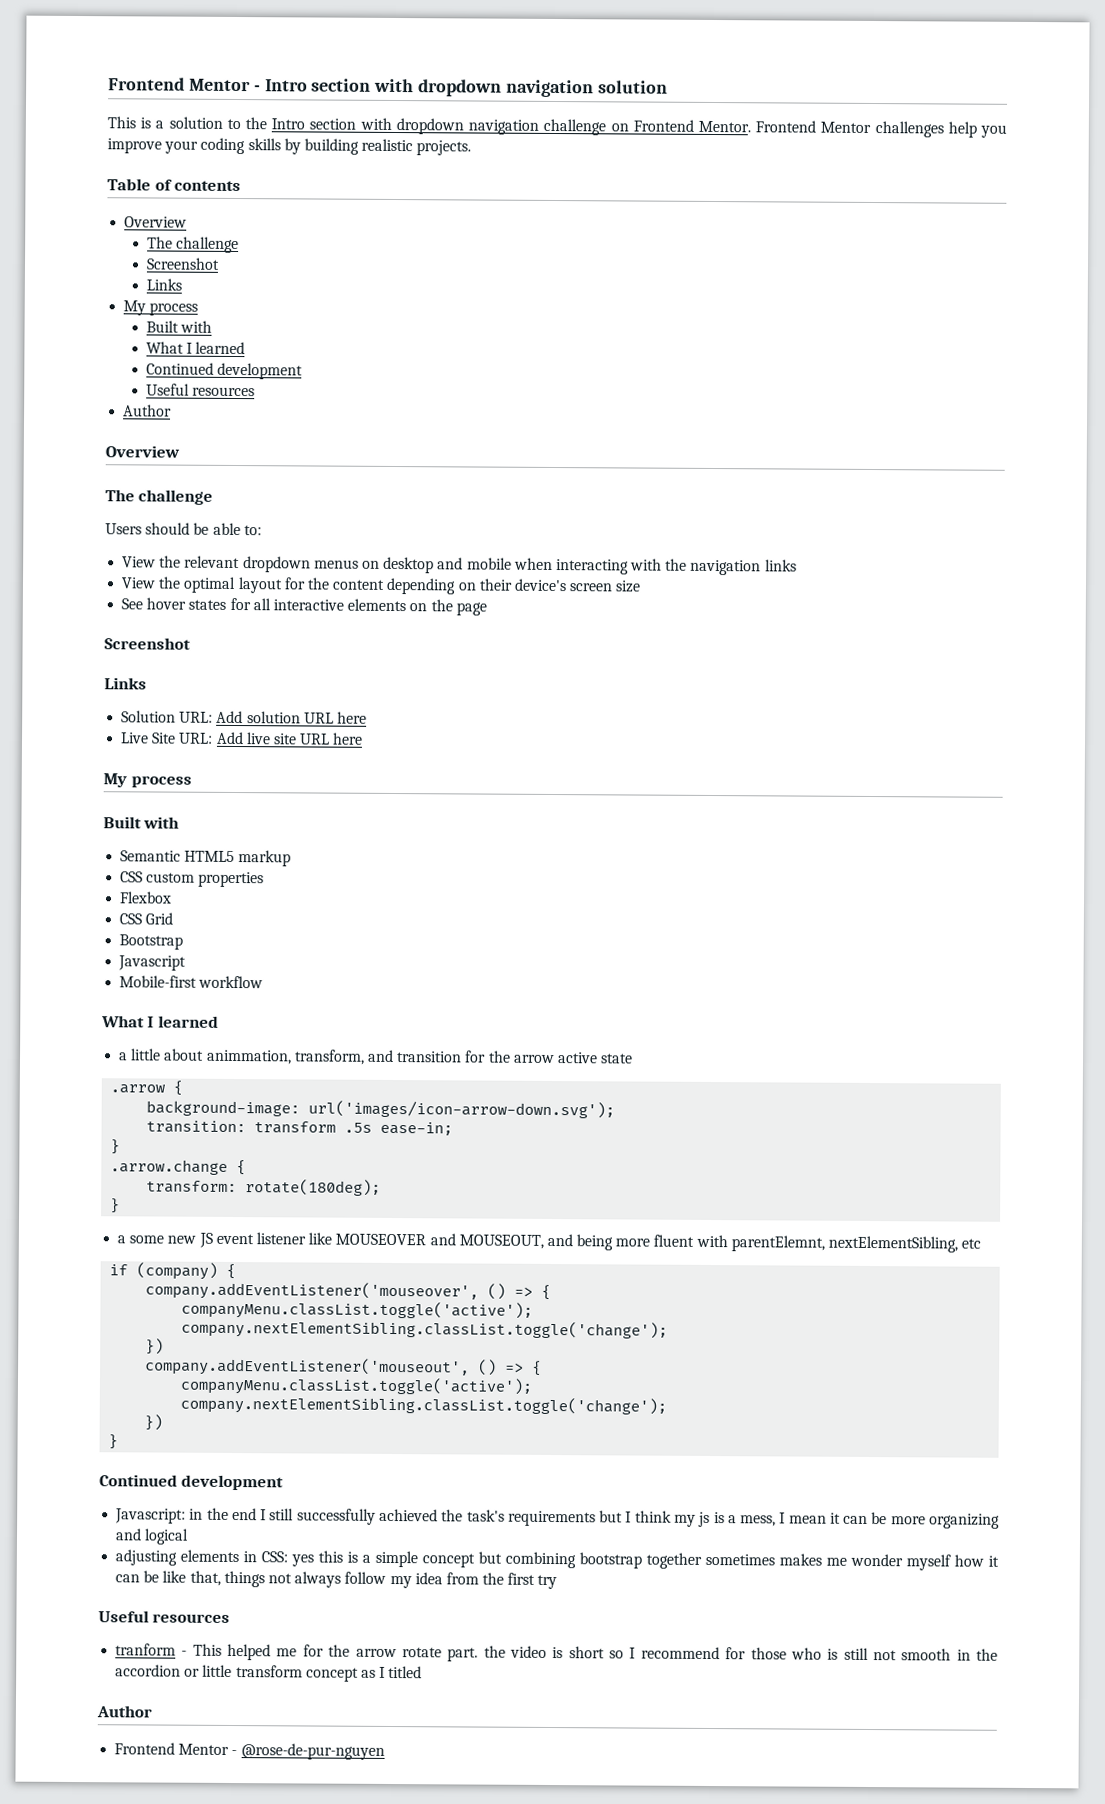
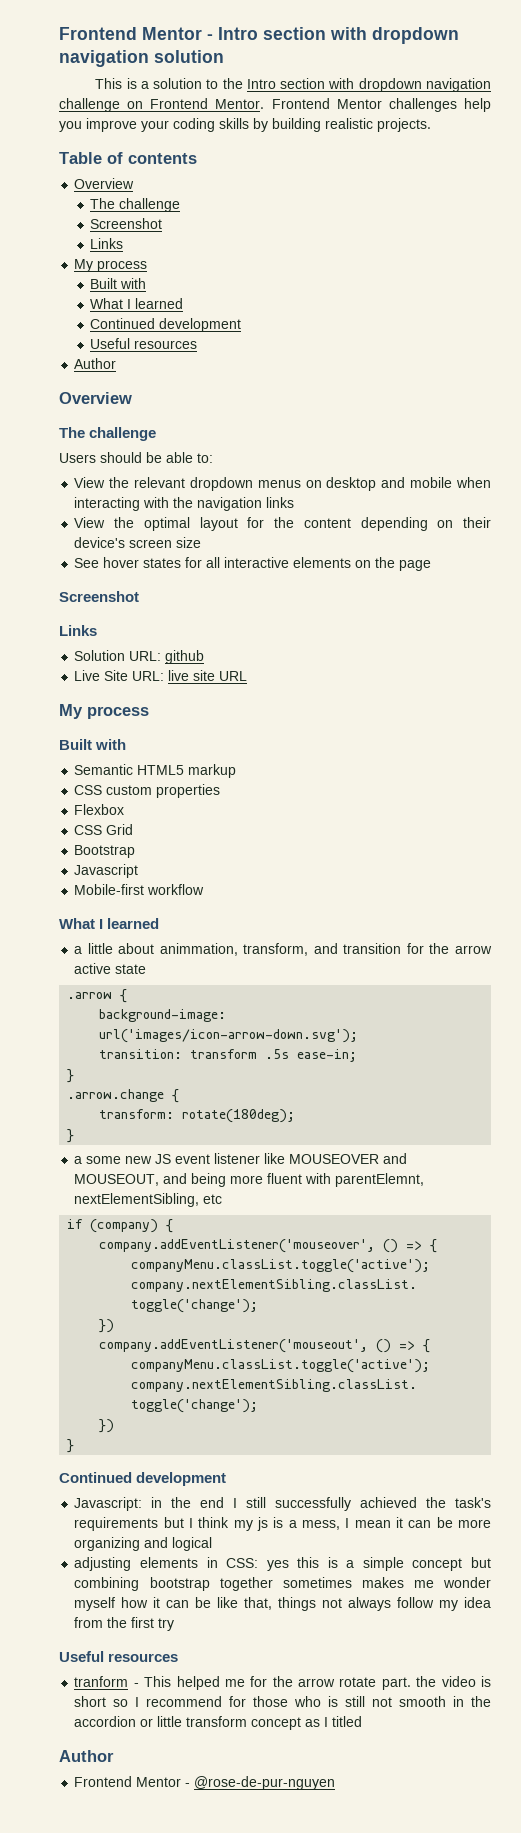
[216,710,367,724] Add solution URL here -> [165,650,205,664] github
[215,731,244,745] Add -> (165, 676) none
[332,732,364,745] here -> (248, 676) none

